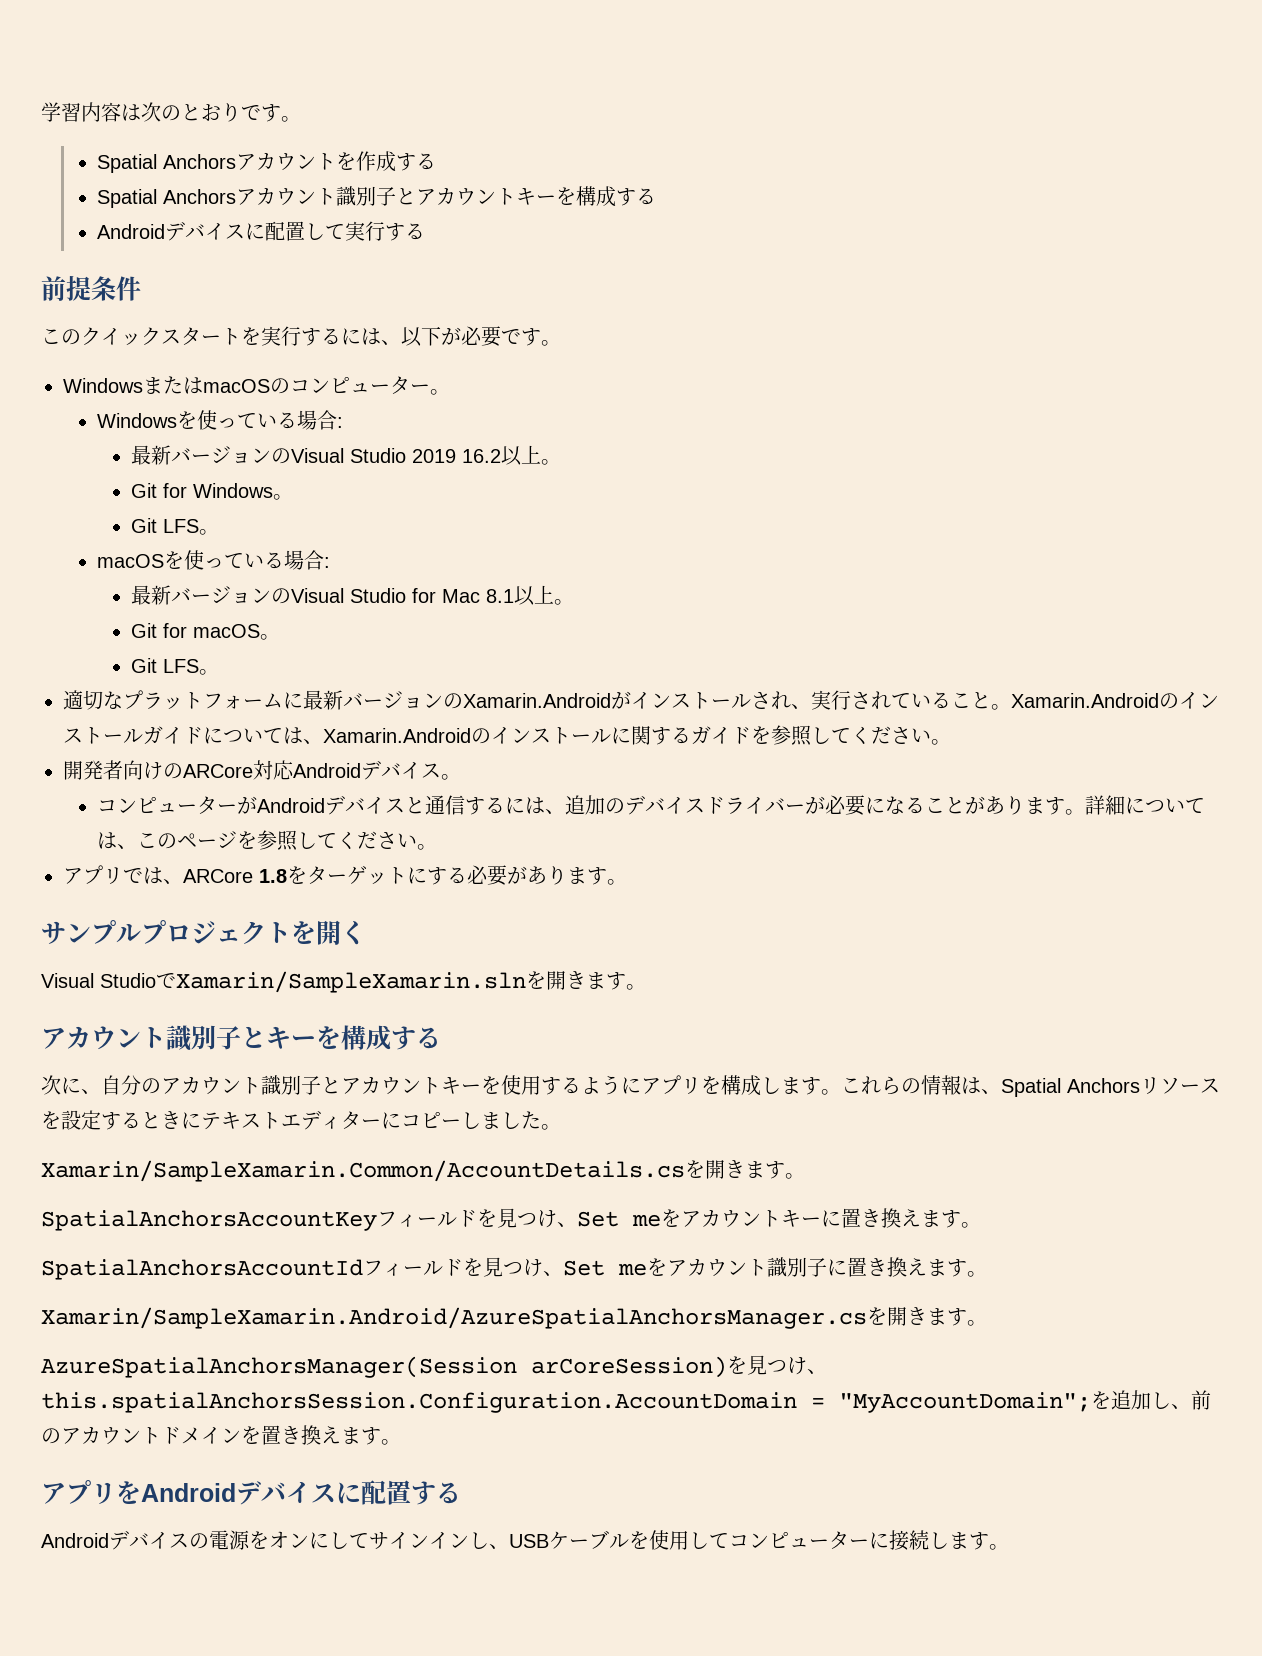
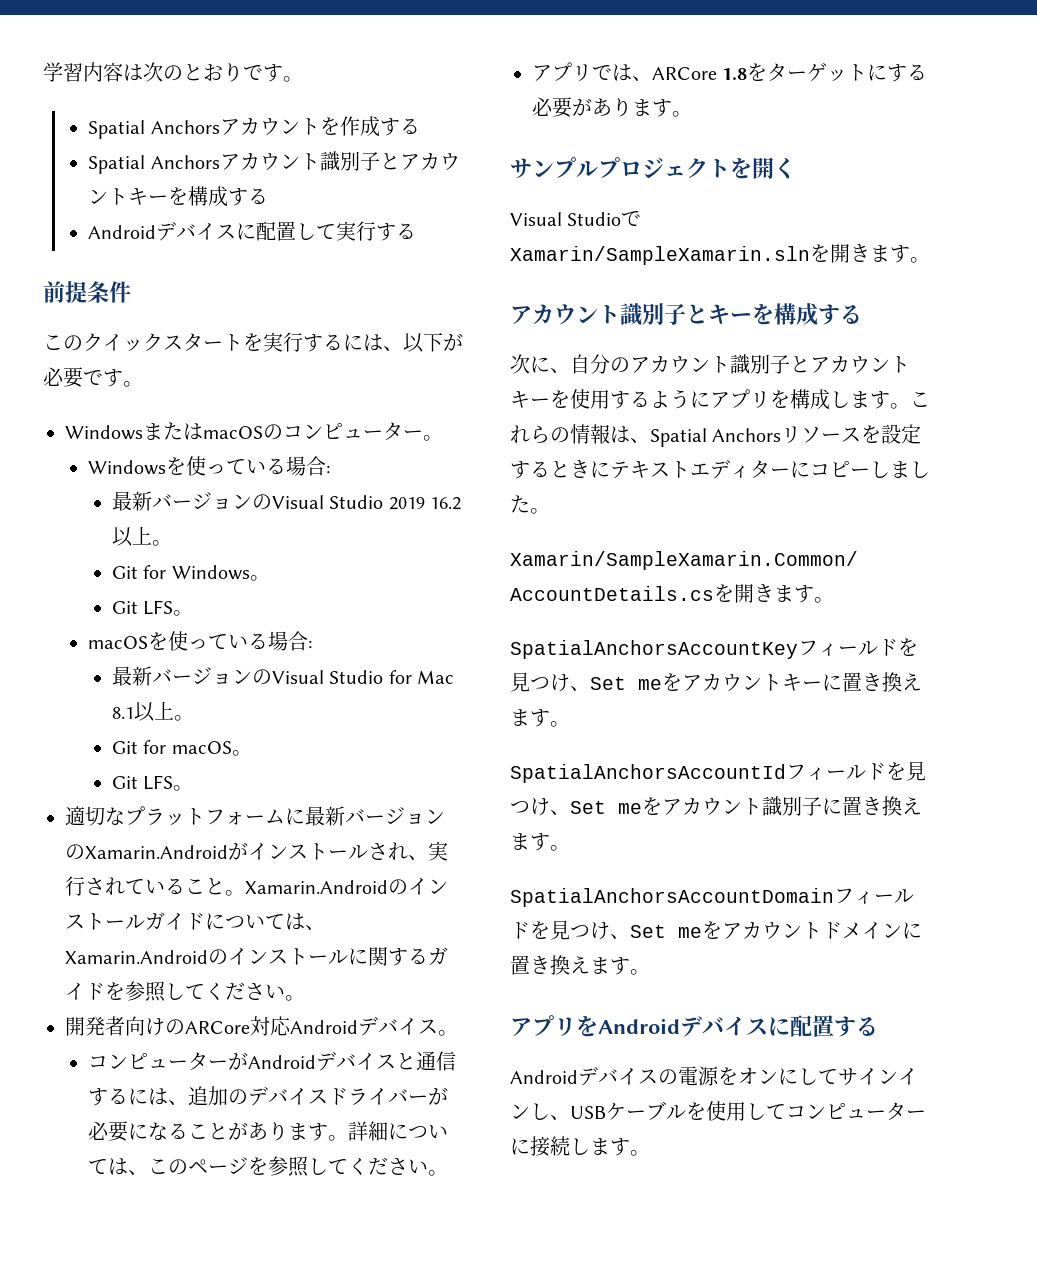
[41,1307,987,1329] [41,1355,827,1378] [41,1390,1211,1413] [41,1428,61,1444] Xamarin/SampleXamarin.Android/AzureSpatialAnchorsManager.csを開きます。 // AzureSpatialAnchorsManager(Session arCoreSession)を見つけ、this.spatialAnchorsSession.Configuration.AccountDomain = "MyAccountDomain";を追加し、前の -> [510,888,914,907] [510,920,722,940] SpatialAnchorsAccountDomainフィールドを見つけ、Set meを
[241,1426,261,1444] を -> [902,922,922,939] に

